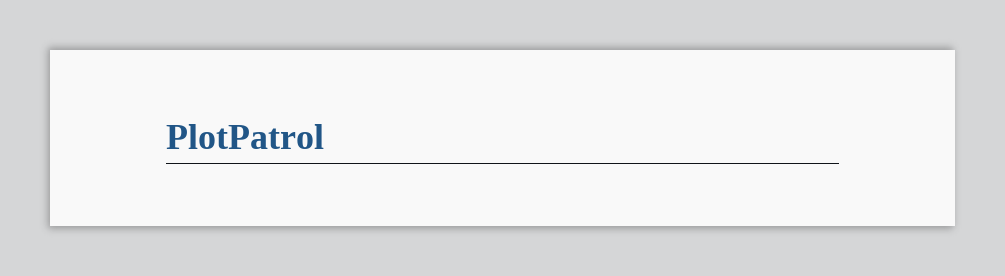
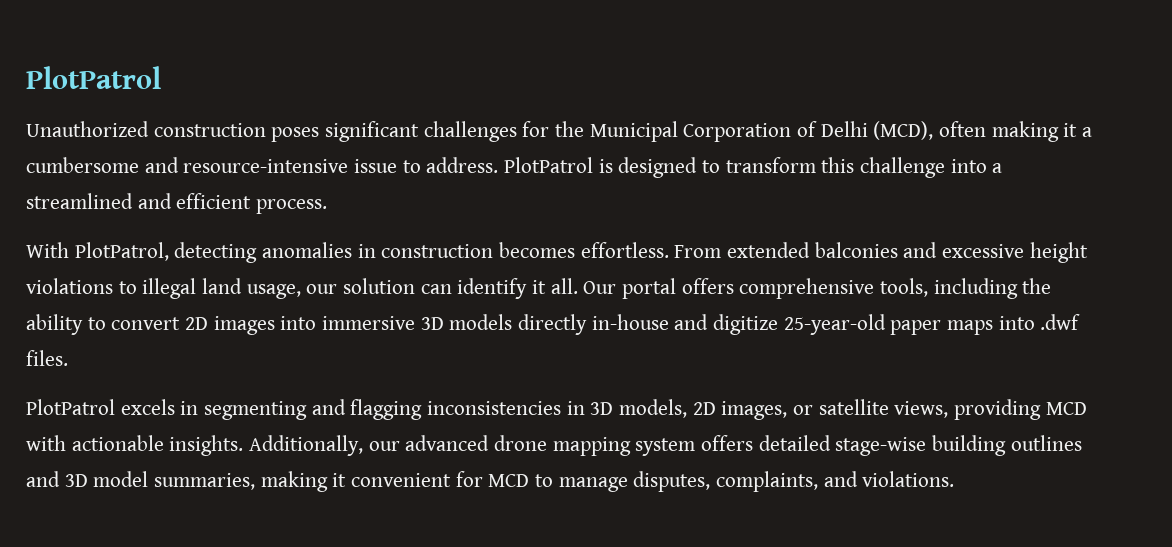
[166,124,324,149] PlotPatrol -> [26,66,161,89] [26,121,1093,142] [26,157,1003,178] [26,193,328,214] [26,242,1088,263] [26,278,1052,299] [26,314,1081,335] [26,350,68,366] [26,399,1087,420] [26,435,1082,456] [26,471,955,492] PlotPatrol // Unauthorized construction poses significant challenges for the Municipal Corporation of Delhi (MCD), often making it a cumbersome and resource-intensive issue to address. PlotPatrol is designed to transform this challenge into a streamlined and efficient process. // With PlotPatrol, detecting anomalies in construction becomes effortless. From extended balconies and excessive height violations to illegal land usage, our solution can identify it all. Our portal offers comprehensive tools, including the ability to convert 2D images into immersive 3D models directly in-house and digitize 25-year-old paper maps into .dwf files. // PlotPatrol excels in segmenting and flagging inconsistencies in 3D models, 2D images, or satellite views, providing MCD with actionable insights. Additionally, our advanced drone mapping system offers detailed stage-wise building outlines and 3D model summaries, making it convenient for MCD to manage disputes, complaints, and violations.

